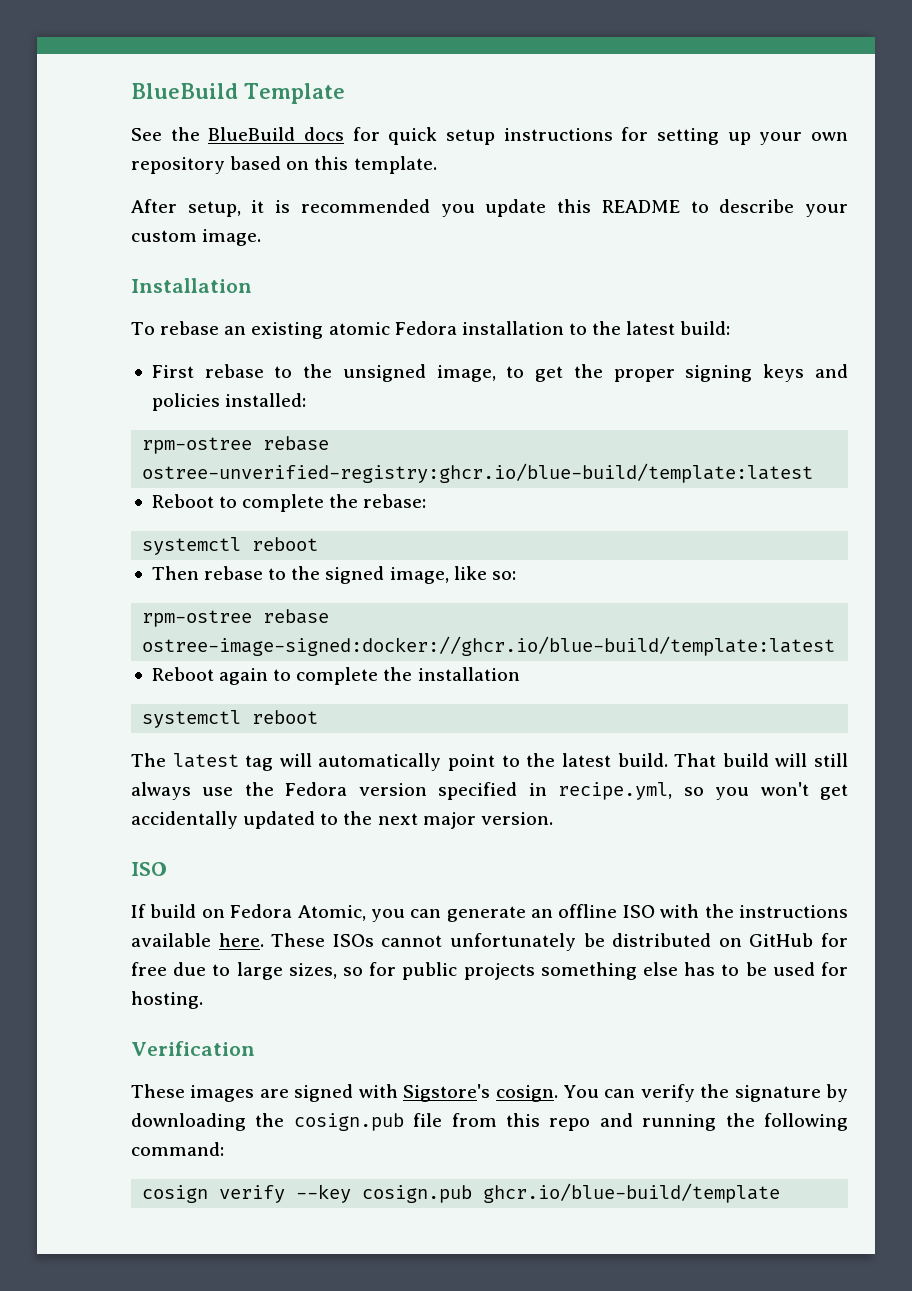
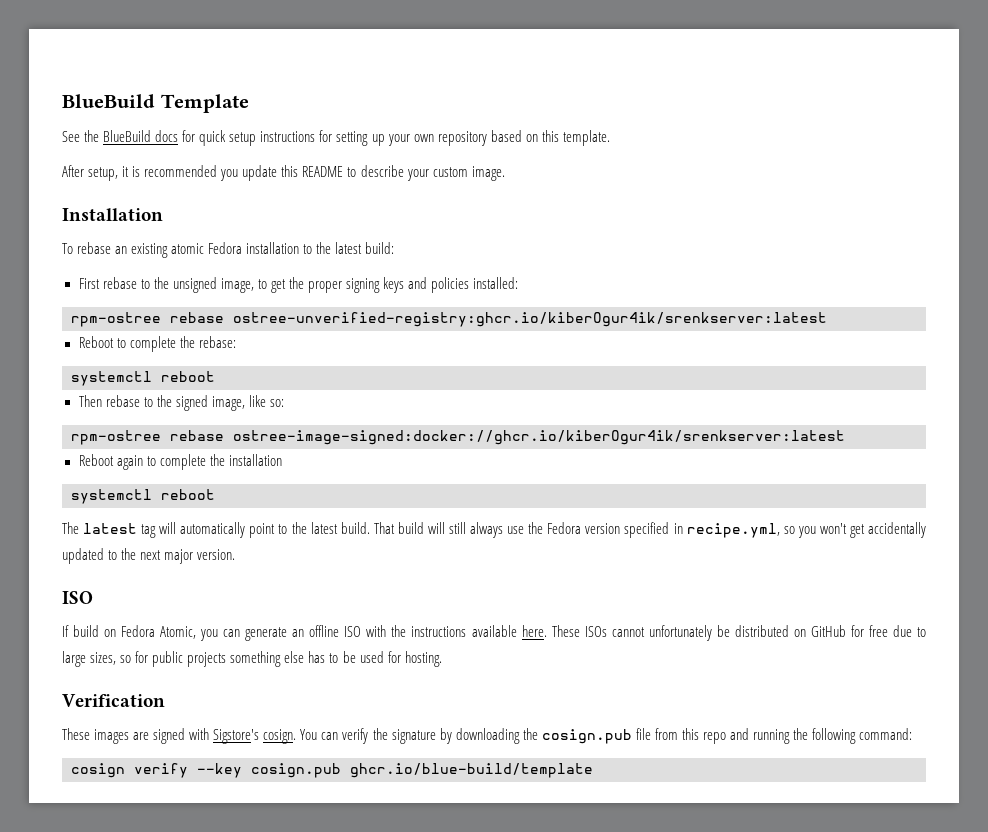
[142,463,814,483] ostree-unverified-registry:ghcr.io/blue-build/template:latest -> [233,312,827,327] ostree-unverified-registry:ghcr.io/kiberOgur4ik/srenkserver:latest
[142,636,836,656] ostree-image-signed:docker://ghcr.io/blue-build/template:latest -> [233,430,845,445] ostree-image-signed:docker://ghcr.io/kiberOgur4ik/srenkserver:latest

